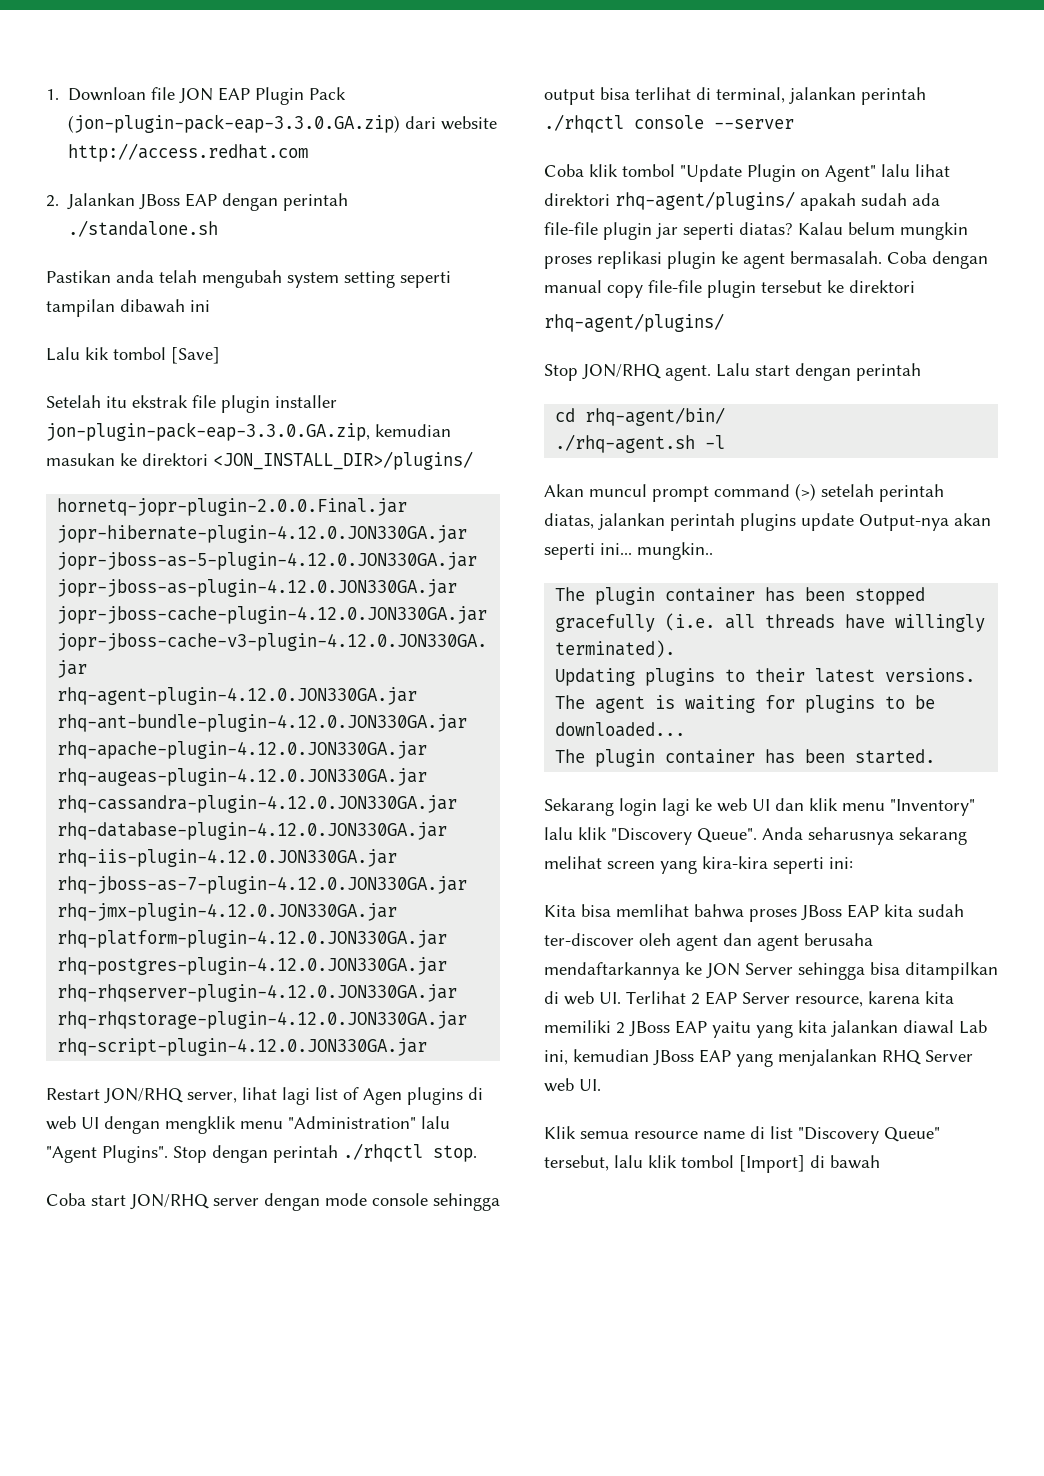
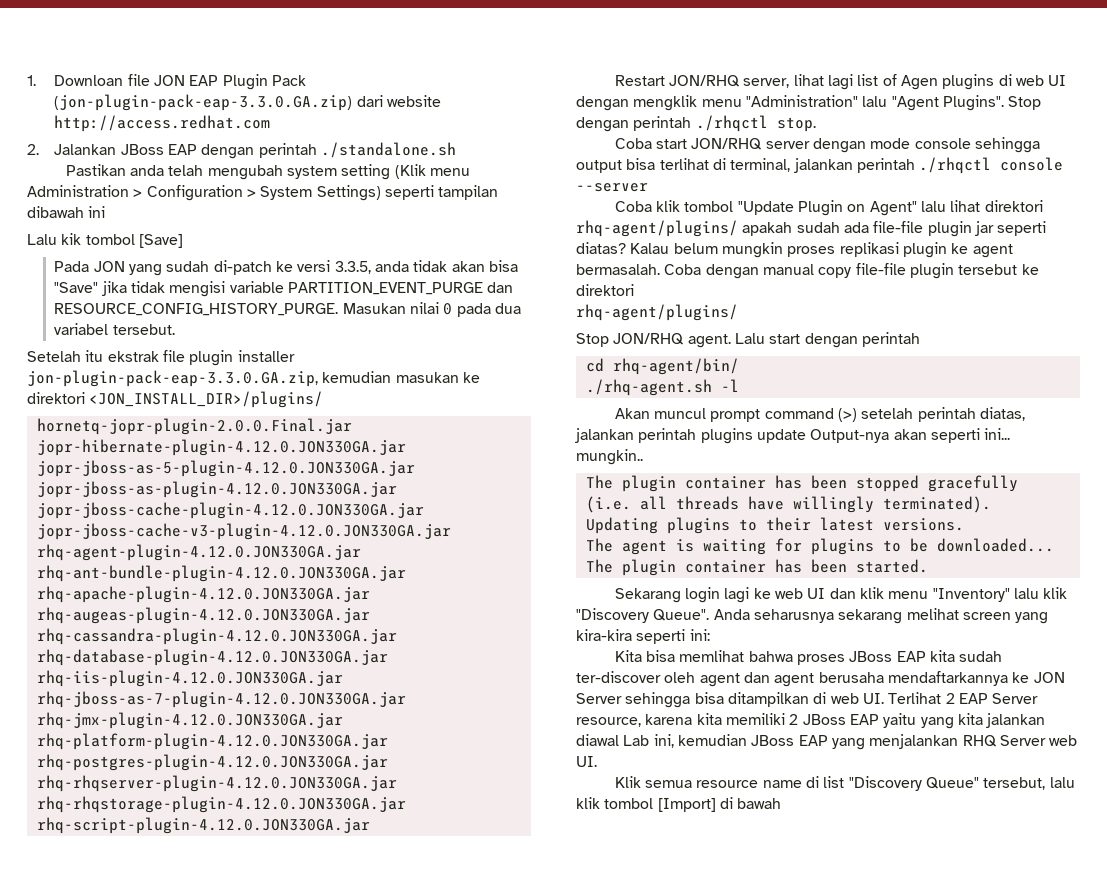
(395, 279) none -> [394,164,470,179] [27,185,381,201] (Klik menu Administration > Configuration > System Settings)
(220, 355) none -> [54,260,518,276] [54,281,514,297] [54,302,521,317] [54,323,175,335] // Pada JON yang sudah di-patch ke versi 3.3.5, anda tidak akan bisa "Save" jika tidak mengisi variable PARTITION_EVENT_PURGE dan RESOURCE_CONFIG_HISTORY_PURGE. Masukan nilai 0 pada dua variabel tersebut.

